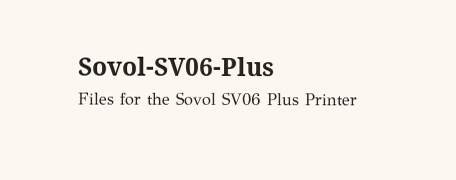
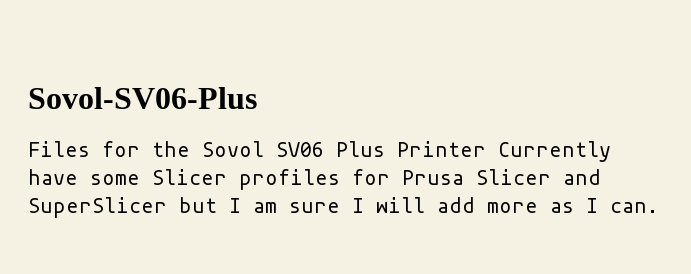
(357, 99) none -> [498,141,611,162] [28,169,601,190] [28,197,658,218] Currently have some Slicer profiles for Prusa Slicer and SuperSlicer but I am sure I will add more as I can.

